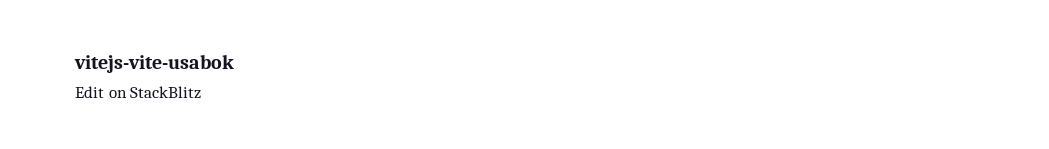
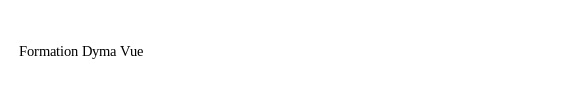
[74,54,234,73] [75,86,202,99] vitejs-vite-usabok // Edit on StackBlitz -> [19,46,143,59] Formation Dyma Vue

